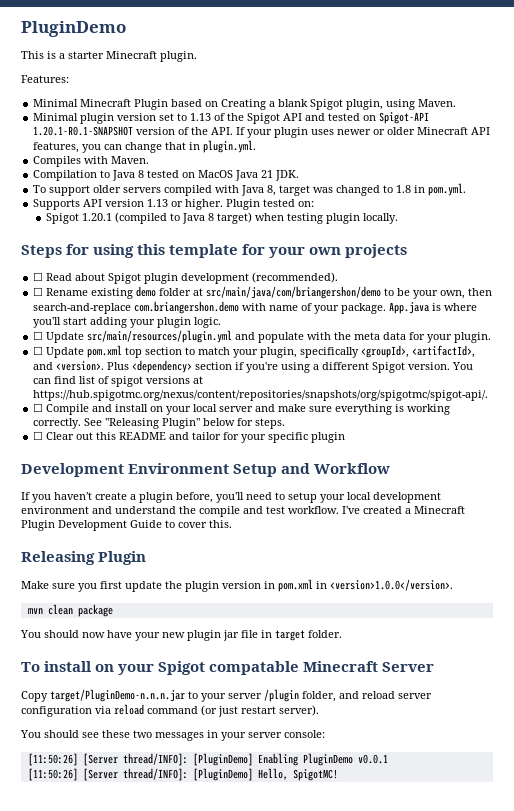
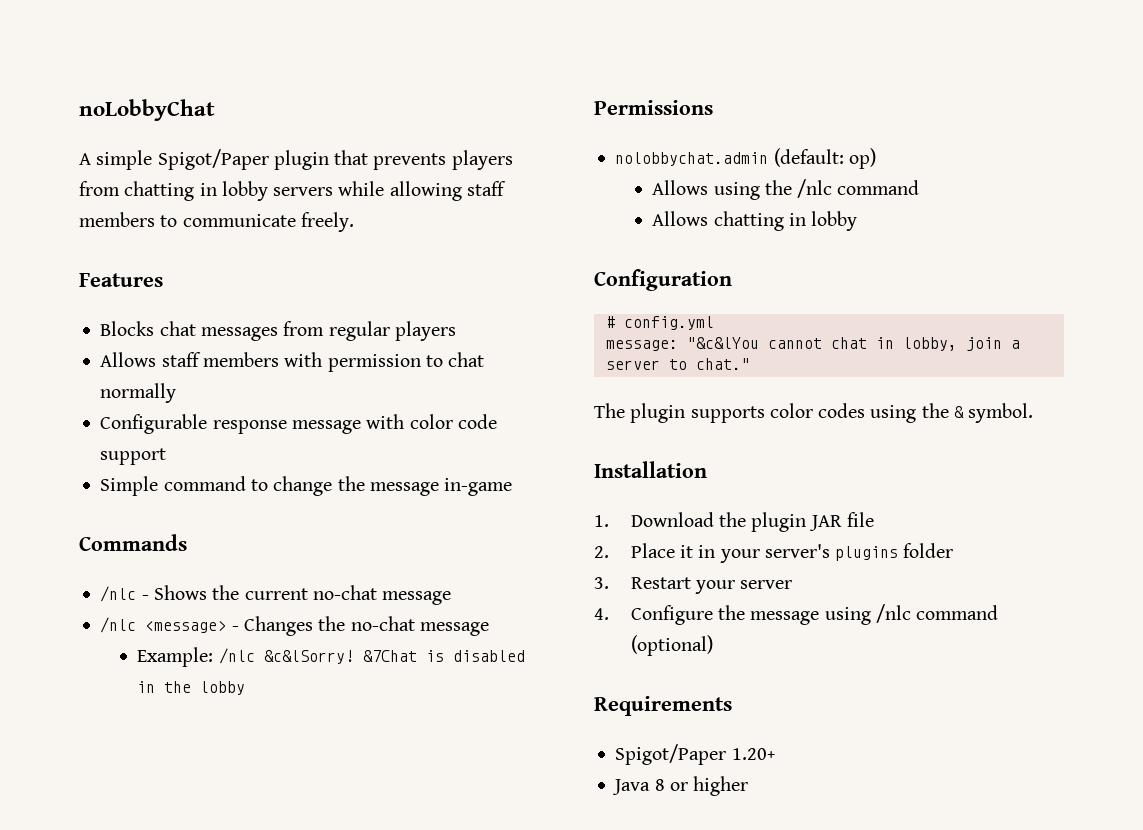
[21,21,126,37] [21,51,197,62] [21,75,69,83] [33,99,457,110] [33,112,430,124] [33,126,491,138] [33,140,257,153] [33,156,150,167] [33,170,300,181] [33,183,467,196] [33,199,315,210] [45,212,398,224] [21,244,408,258] [33,272,339,284] [33,286,493,299] [33,301,478,314] [33,317,222,328] [33,330,492,343] [33,345,476,358] [33,360,474,373] [33,376,204,387] [33,390,489,401] [33,403,451,415] [33,418,286,429] [33,431,346,443] [21,463,391,477] [21,492,441,503] [21,506,465,517] [21,520,232,531] [21,551,147,565] [21,579,453,592] [27,604,113,617] [20,630,342,641] [21,661,435,675] [21,689,432,702] [21,704,319,717] [20,730,325,741] [27,753,388,766] [27,768,338,781] PluginDemo // This is a starter Minecraft plugin. // Features: // Minimal Minecraft Plugin based on Creating a blank Spigot plugin, using Maven. // Minimal plugin version set to 1.13 of the Spigot API and tested on Spigot-API 1.20.1-R0.1-SNAPSHOT version of the API. If your plugin uses newer or older Minecraft API features, you can change that in plugin.yml. // Compiles with Maven. // Compilation to Java 8 tested on MacOS Java 21 JDK. // To support older servers compiled with Java 8, target was changed to 1.8 in pom.yml. // Supports API version 1.13 or higher. Plugin tested on: // Spigot 1.20.1 (compiled to Java 8 target) when testing plugin locally. // Steps for using this template for your own projects // ☐ Read about Spigot plugin development (recommended). // ☐ Rename existing demo folder at src/main/java/com/briangershon/demo to be your own, then search-and-replace com.briangershon.demo with name of your package. App.java is where you'll start adding your plugin logic. // ☐ Update src/main/resources/plugin.yml and populate with the meta data for your plugin. // ☐ Update pom.xml top section to match your plugin, specifically <groupId>, <artifactId>, and <version>. Plus <dependency> section if you're using a different Spigot version. You can find list of spigot versions at https://hub.spigotmc.org/nexus/content/repositories/snapshots/org/spigotmc/spigot-api/. // ☐ Compile and install on your local server and make sure everything is working correctly. See "Releasing Plugin" below for steps. // ☐ Clear out this README and tailor for your specific plugin // Development Environment Setup and Workflow // If you haven't create a plugin before, you'll need to setup your local development environment and understand the compile and test workflow. I've created a Minecraft Plugin Development Guide to cover this. // Releasing Plugin // Make sure you first update the plugin version in pom.xml in <version>1.0.0</version>. // mvn clean package // You should now have your new plugin jar file in target folder. // To install on your Spigot compatable Minecraft Server // Copy target/PluginDemo-n.n.n.jar to your server /plugin folder, and reload server configuration via reload command (or just restart server). // You should see these two messages in your server console: // [11:50:26] [Server thread/INFO]: [PluginDemo] Enabling PluginDemo v0.0.1 // [11:50:26] [Server thread/INFO]: [PluginDemo] Hello, SpigotMC! -> [79,99,215,121] [79,149,513,170] [79,181,506,201] [79,212,354,232] [79,273,163,287] [100,321,456,341] [100,352,485,372] [100,383,177,403] [100,414,497,434] [100,448,167,465] [100,476,513,496] [79,534,187,551] [100,585,452,605] [100,616,489,636] [137,647,525,667] [137,681,246,695] [594,100,713,115] [615,148,876,169] [652,179,920,200] [652,211,858,231] [594,269,732,291] [605,316,714,330] [605,337,1020,351] [605,358,750,370] [594,403,1034,423] [594,461,707,478] [594,512,874,532] [594,543,954,563] [594,577,793,594] [594,604,999,625] [630,635,713,656] [594,696,732,716] [615,744,775,765] [612,776,749,796] noLobbyChat // A simple Spigot/Paper plugin that prevents players from chatting in lobby servers while allowing staff members to communicate freely. // Features // Blocks chat messages from regular players // Allows staff members with permission to chat normally // Configurable response message with color code support // Simple command to change the message in-game // Commands // /nlc - Shows the current no-chat message // /nlc <message> - Changes the no-chat message // Example: /nlc &c&lSorry! &7Chat is disabled in the lobby // Permissions // nolobbychat.admin (default: op) // Allows using the /nlc command // Allows chatting in lobby // Configuration // # config.yml // message: "&c&lYou cannot chat in lobby, join a server to chat." // The plugin supports color codes using the & symbol. // Installation // 1. Download the plugin JAR file // 2. Place it in your server's plugins folder // 3. Restart your server // 4. Configure the message using /nlc command (optional) // Requirements // Spigot/Paper 1.20+ // Java 8 or higher

